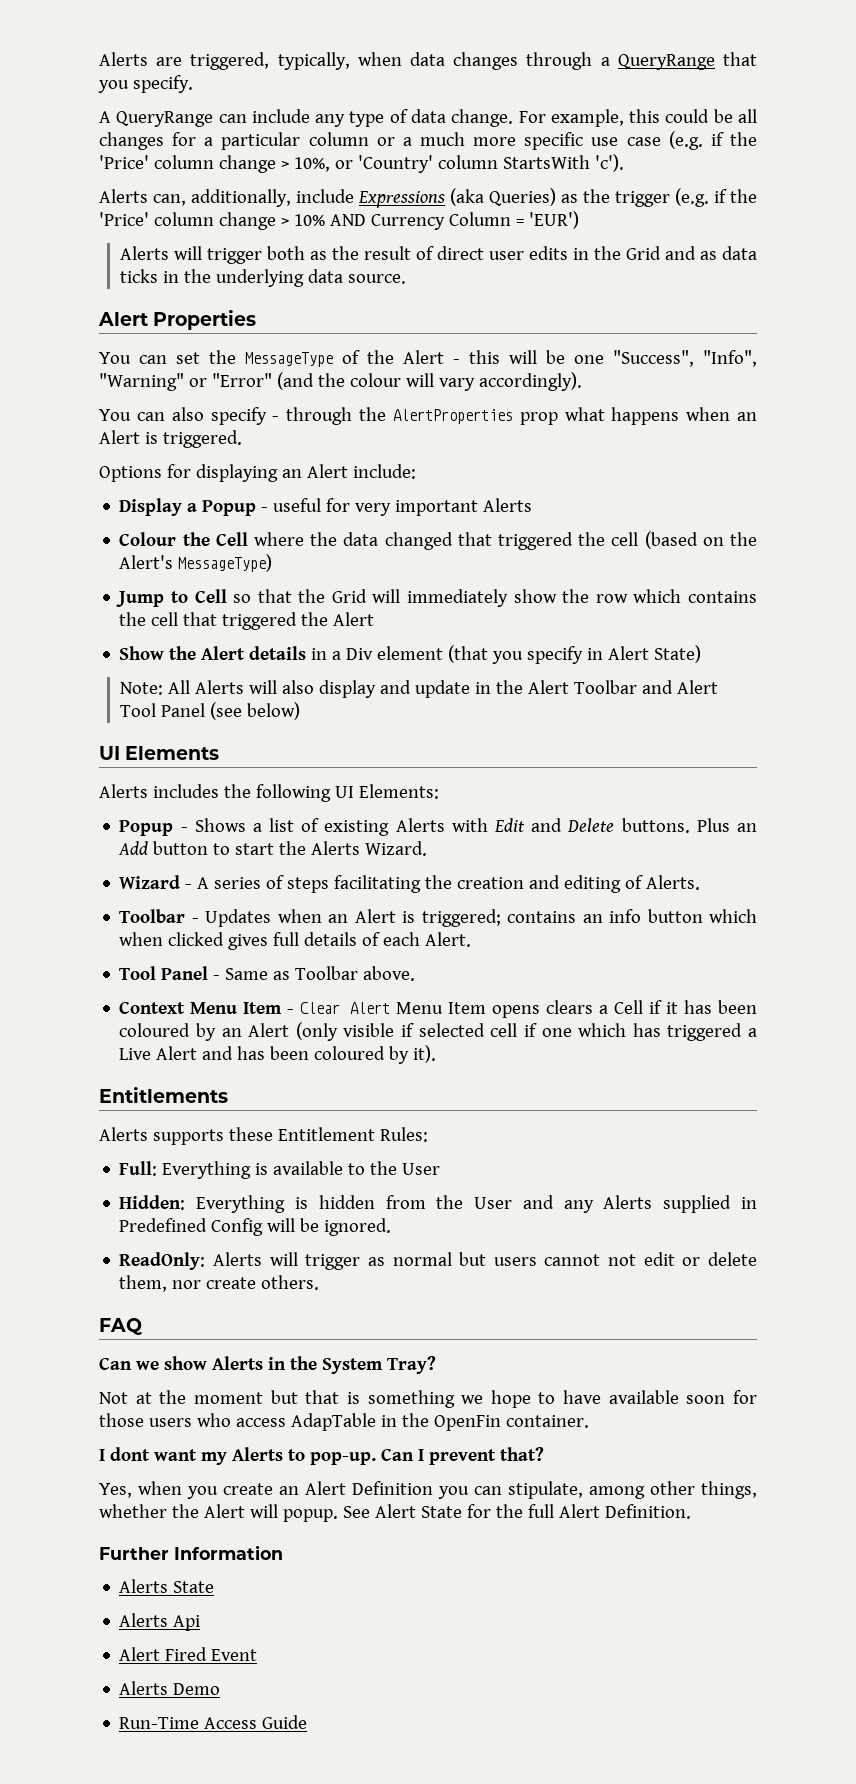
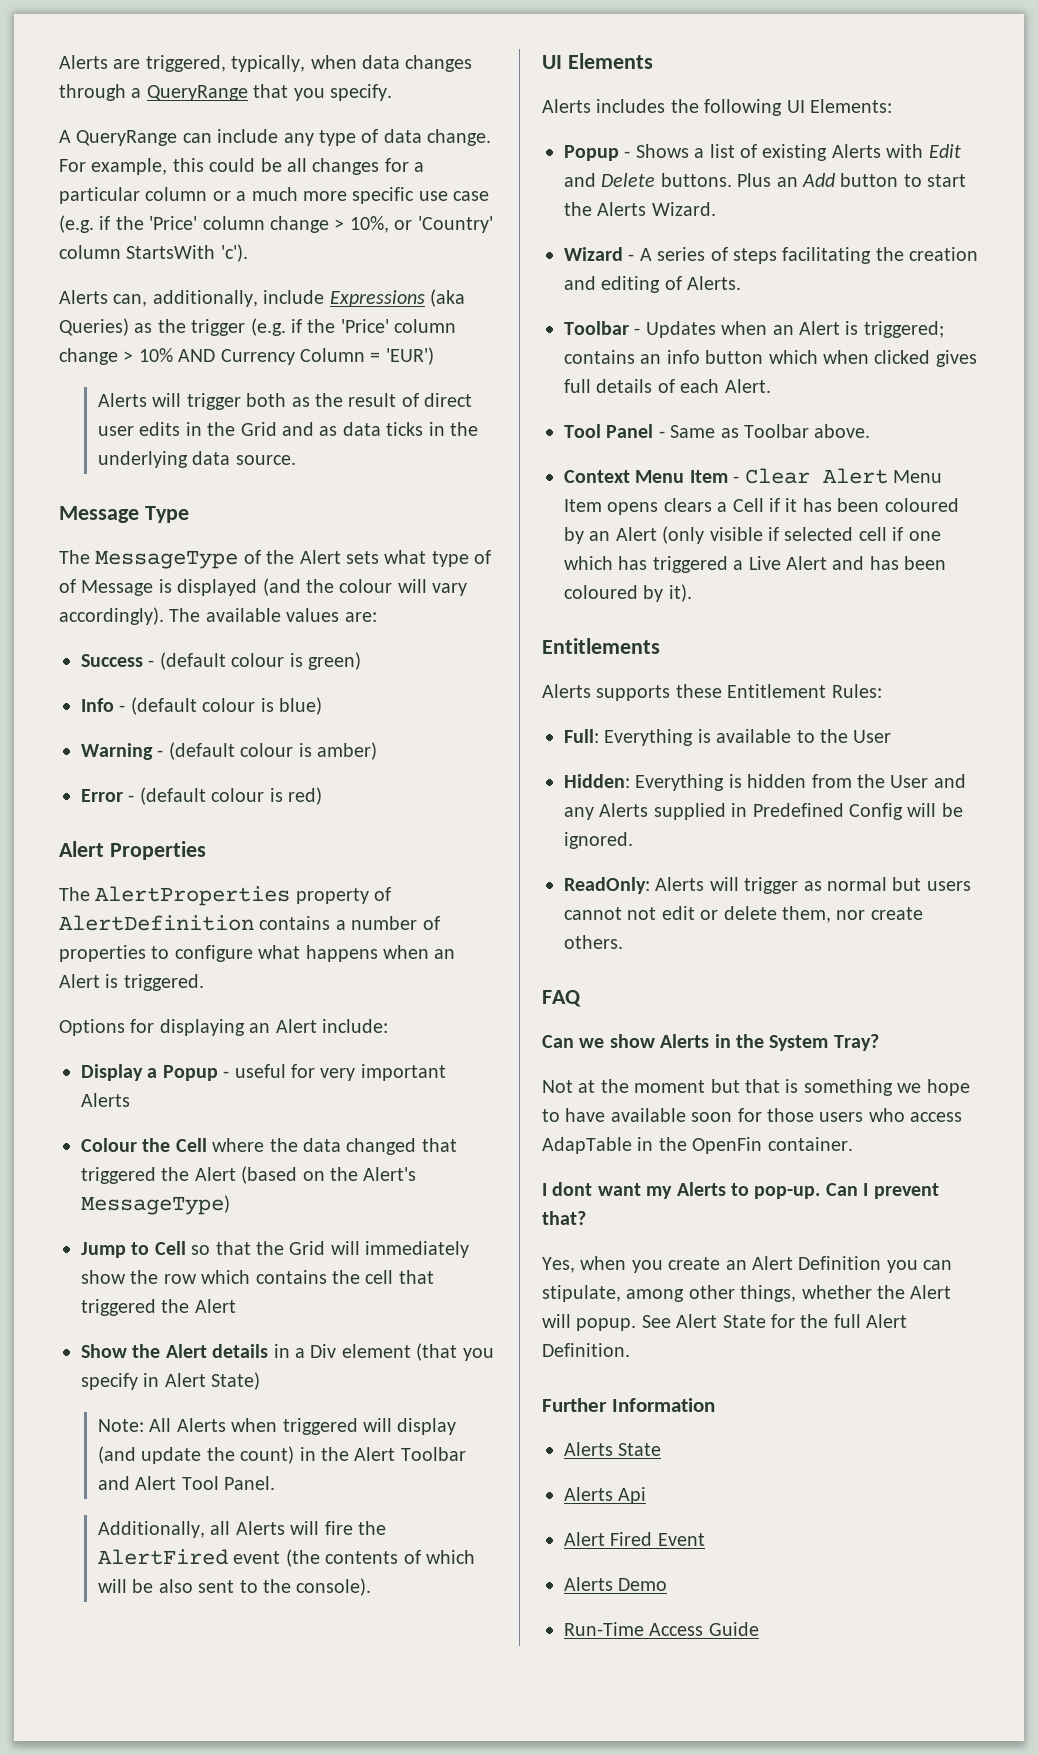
[98,310,257,330] [99,350,757,367] [99,373,272,391] Alert Properties // You can set the MessageType of the Alert - this will be one "Success", "Info", "Warning" or "Error" -> [59,506,189,523] [59,550,492,569] [59,579,258,596] Message Type // The MessageType of the Alert sets what type of of Message is displayed
[99,407,558,425] // You can also specify - through the AlertProperties prop -> [169,608,377,622] [81,652,361,670] [81,697,322,715] [81,742,377,760] [81,787,322,805] [59,841,206,860] [59,886,392,906] [59,915,440,931] [59,945,253,962] The available values are: // Success - (default colour is green) // Info - (default colour is blue) // Warning - (default colour is amber) // Error - (default colour is red) // Alert Properties // The AlertProperties property of AlertDefinition contains a number of properties to configure
[611,532,639,546] cell -> [194,1167,236,1181] Alert
[249,680,470,698] will also display and update -> [231,1418,457,1435] [98,1446,295,1464] when triggered will display (and update the count)
[161,702,301,720] Panel (see below) -> [224,1476,276,1490] [98,1521,387,1538] [98,1549,476,1567] [98,1578,372,1596] Panel. // Additionally, all Alerts will fire the AlertFired event (the contents of which will be also sent to the console).

